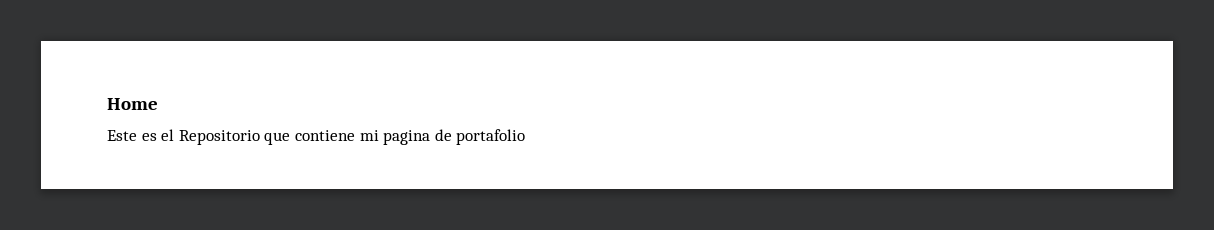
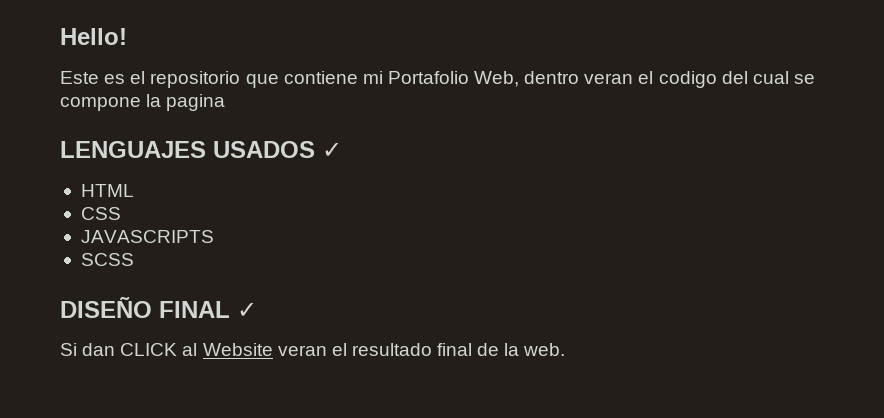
[107,98,158,110] Home -> [60,28,127,45] Hello!
[178,130,260,145] Repositorio -> [150,71,241,88] repositorio
[383,129,526,145] pagina de portafolio -> [387,71,815,88] [60,94,226,111] [60,141,342,158] [80,184,134,197] [80,207,121,220] [80,230,214,243] [80,253,134,266] [60,297,257,318] [60,343,566,356] Portafolio Web, dentro veran el codigo del cual se compone la pagina // LENGUAJES USADOS ✓ // HTML // CSS // JAVASCRIPTS // SCSS // DISEÑO FINAL ✓ // Si dan CLICK al Website veran el resultado final de la web.

